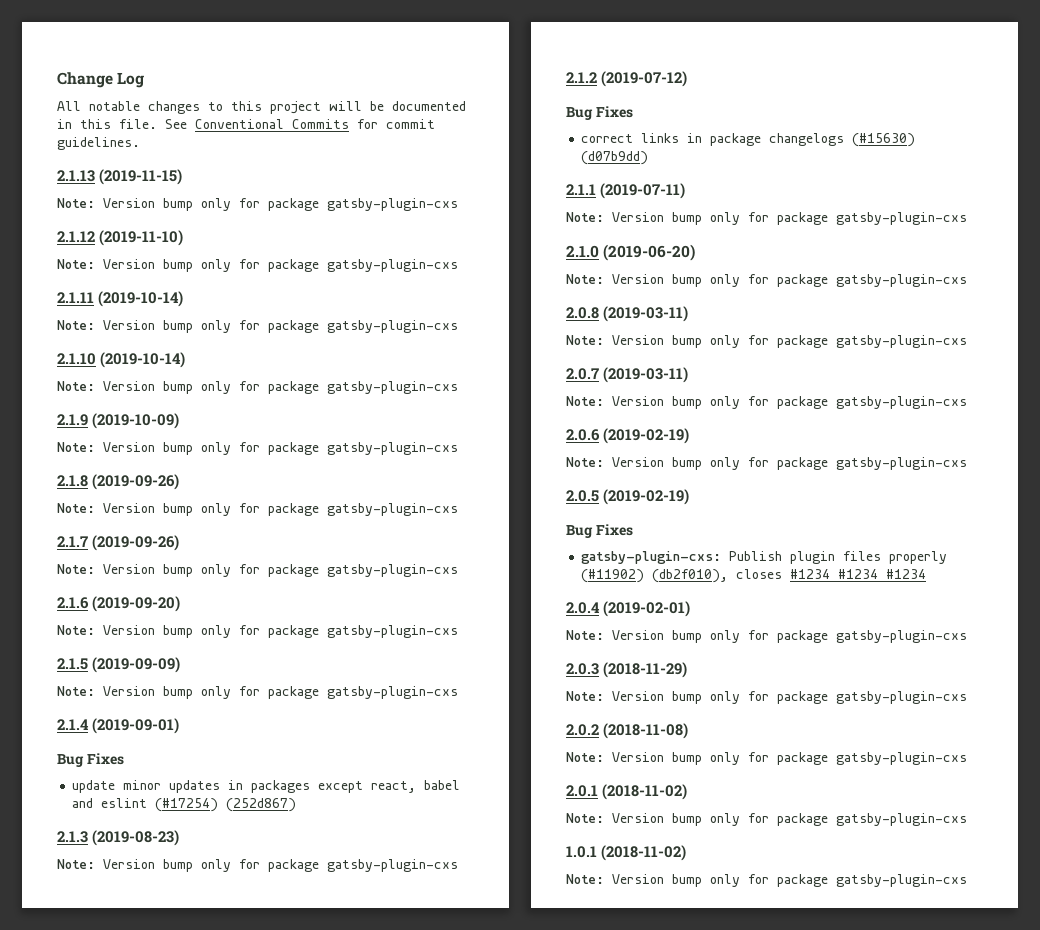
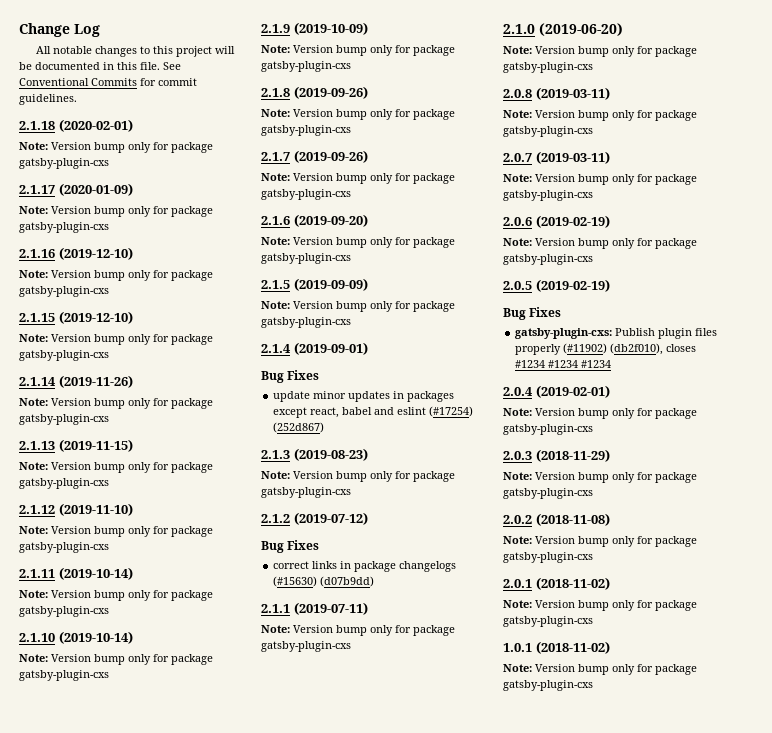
(140, 143) none -> [19,119,133,132] [19,142,213,153] [19,158,109,169] [19,183,133,196] [19,206,213,217] [19,222,109,233] [19,247,133,260] [19,270,213,281] [19,286,109,297] [19,311,133,324] [19,334,213,345] [19,350,109,361] [19,375,133,388] [19,398,213,409] [19,414,109,425] // 2.1.18 (2020-02-01) // Note: Version bump only for package gatsby-plugin-cxs // 2.1.17 (2020-01-09) // Note: Version bump only for package gatsby-plugin-cxs // 2.1.16 (2019-12-10) // Note: Version bump only for package gatsby-plugin-cxs // 2.1.15 (2019-12-10) // Note: Version bump only for package gatsby-plugin-cxs // 2.1.14 (2019-11-26) // Note: Version bump only for package gatsby-plugin-cxs

